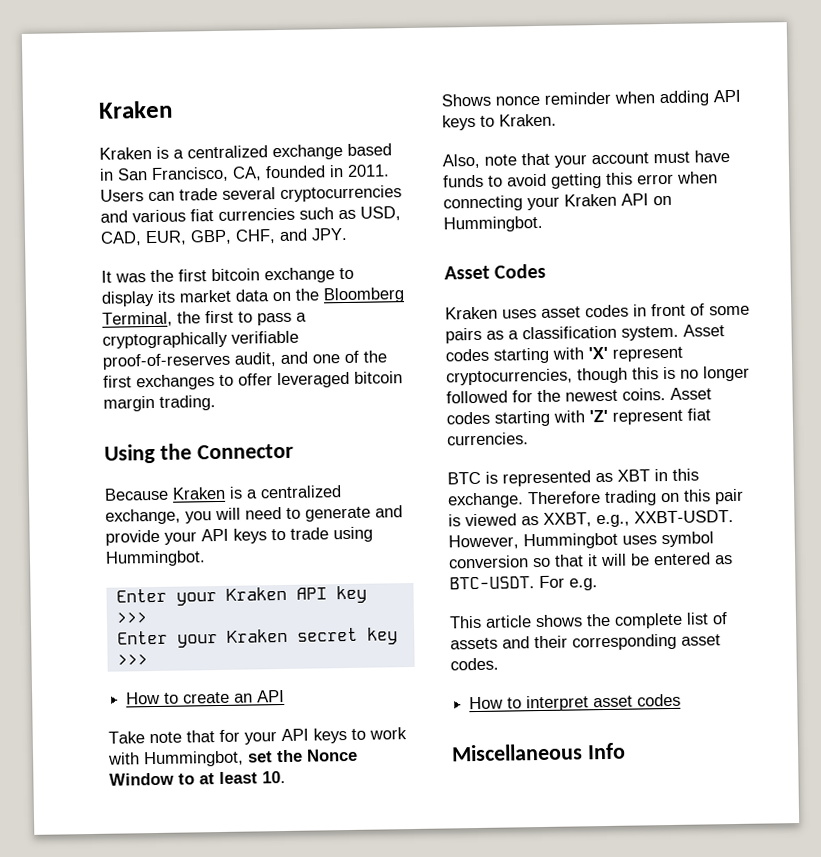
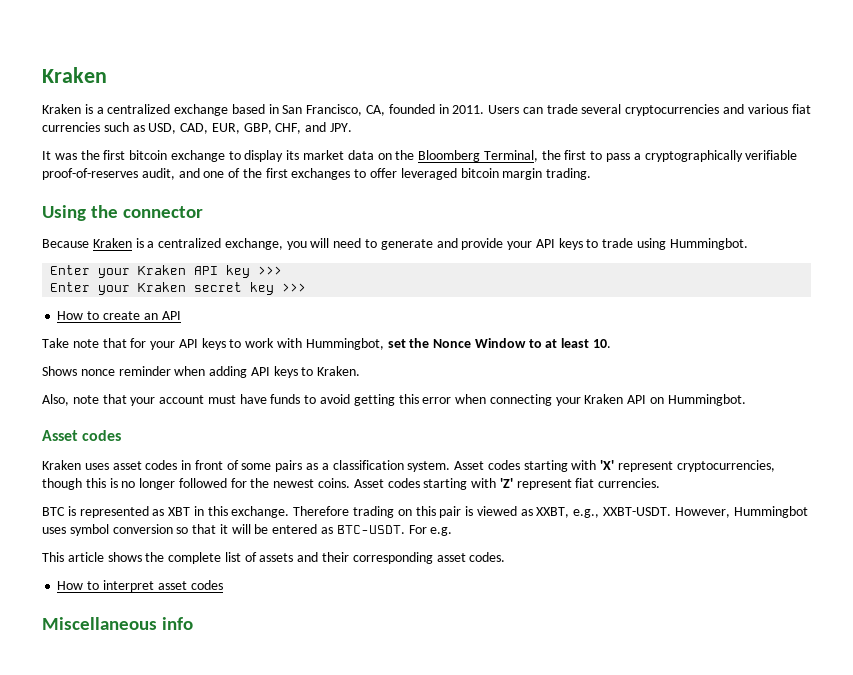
[196,443,294,460] Connector -> [123,206,204,218] connector
[494,263,547,279] Codes -> [82,430,122,441] codes
[586,742,626,760] Info -> [162,617,194,630] info

